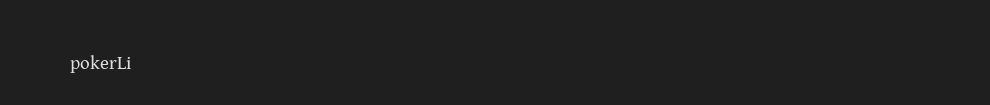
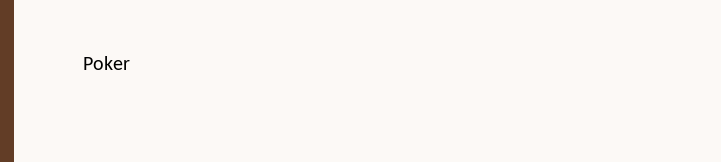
[70,55,131,73] pokerLi -> [83,56,130,70] Poker

